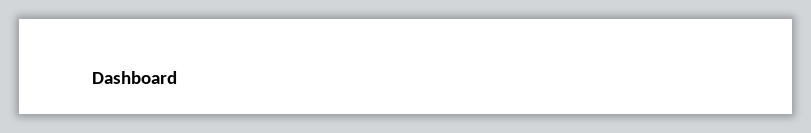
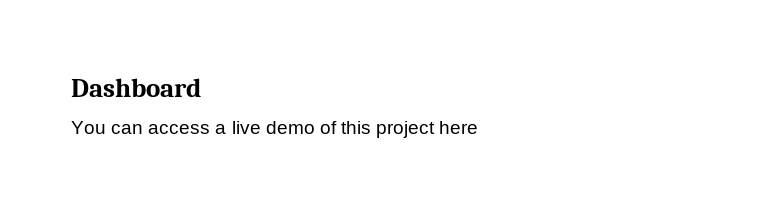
(177, 77) none -> [71,121,479,138] // You can access a live demo of this project here

